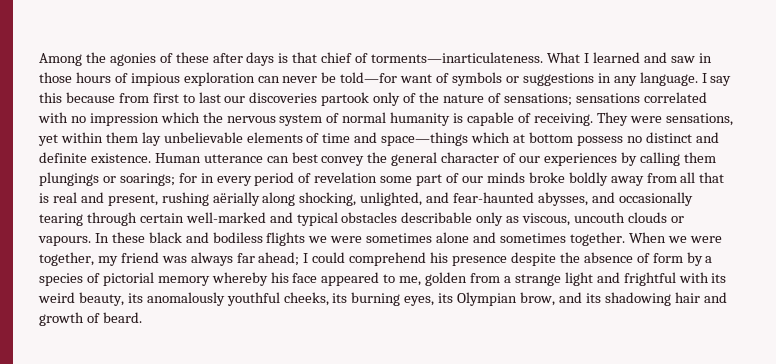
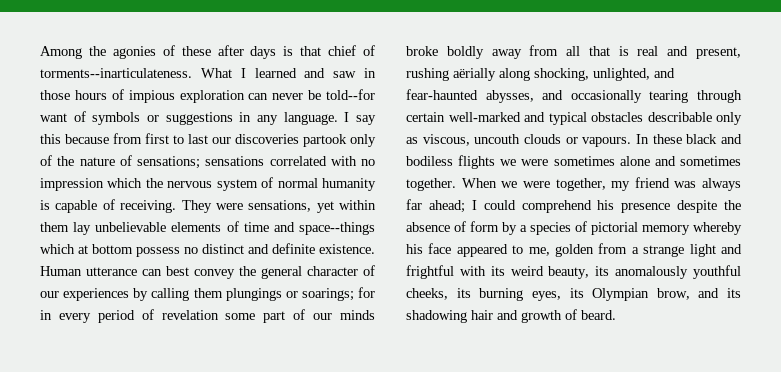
[371,52,544,63] torments—inarticulateness. -> [40,68,192,78] torments--inarticulateness.
[340,72,398,83] told—for -> [326,89,375,100] told--for
[381,132,469,146] space—things -> [299,222,375,235] space--things

